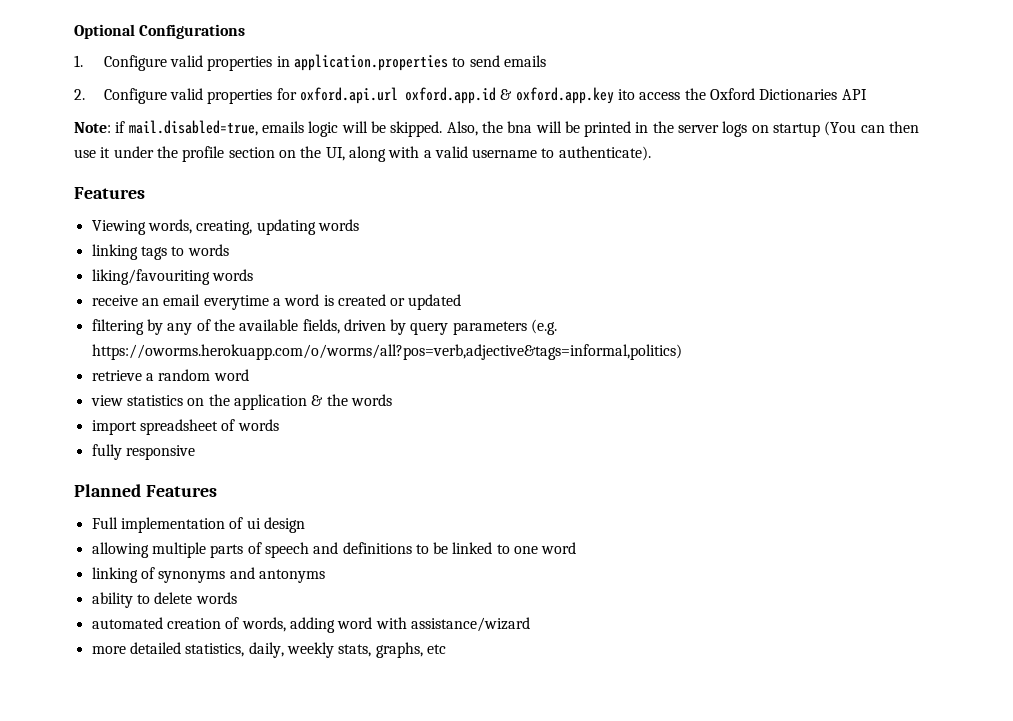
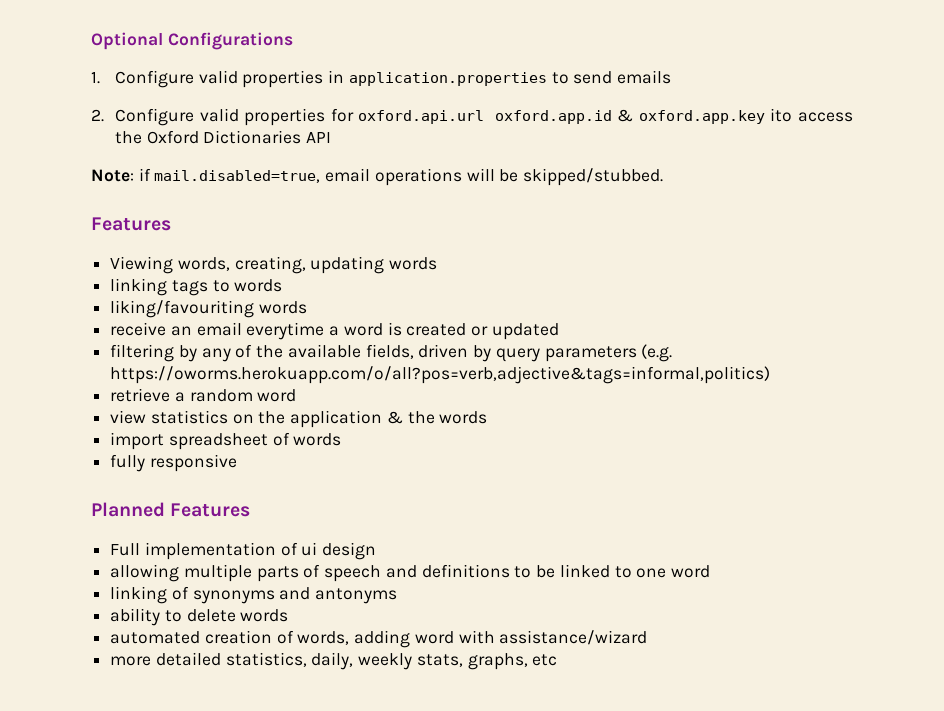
[261,121,920,137] [74,146,651,162] emails logic will be skipped. Also, the bna will be printed in the server logs on startup (You can then use it under the profile section on the UI, along with a valid username to authenticate). -> [325,168,664,186] email operations will be skipped/stubbed.
[91,344,682,360] https://oworms.herokuapp.com/o/worms/all?pos=verb,adjective&tags=informal,politics) -> [110,366,771,384] https://oworms.herokuapp.com/o/all?pos=verb,adjective&tags=informal,politics)

